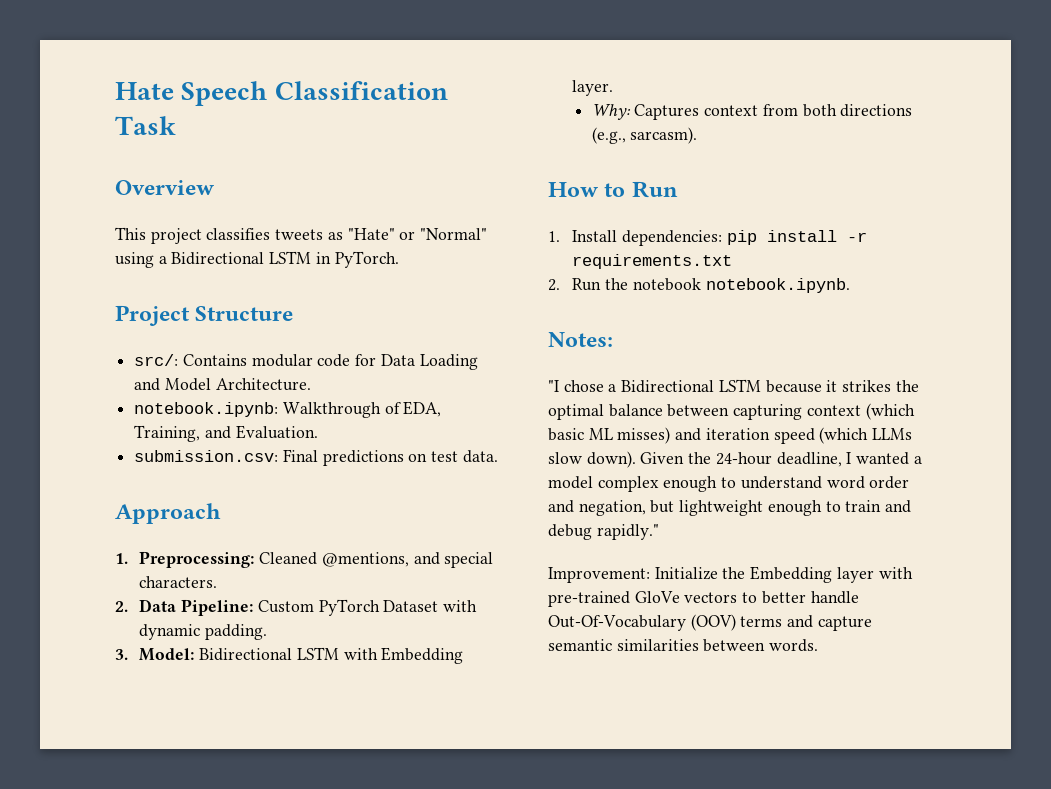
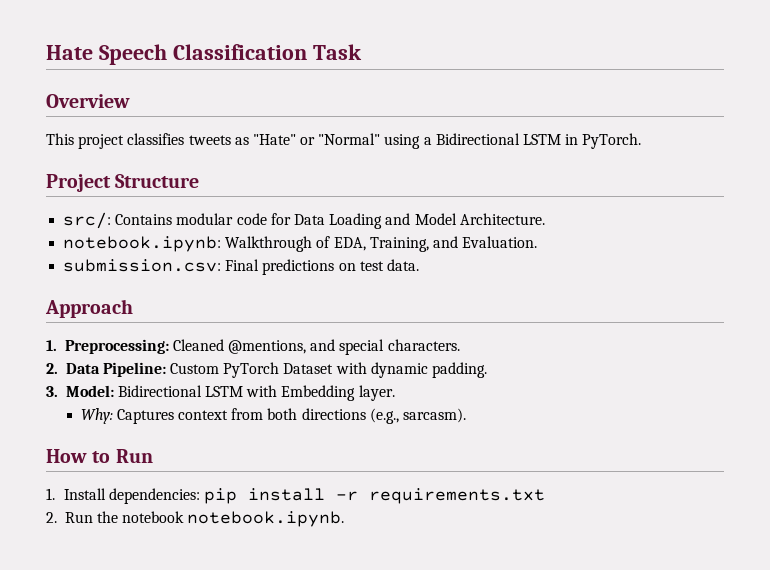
[548,332,613,347] [548,379,919,393] [548,403,915,420] [548,427,913,444] [548,451,922,468] [548,476,910,492] [548,500,912,516] [548,524,659,540] [548,566,913,583] [548,591,859,607] [548,614,872,631] [548,639,819,652] // Notes: // "I chose a Bidirectional LSTM because it strikes the optimal balance between capturing context (which basic ML misses) and iteration speed (which LLMs slow down). Given the 24-hour deadline, I wanted a model complex enough to understand word order and negation, but lightweight enough to train and debug rapidly." // Improvement: Initialize the Embedding layer with pre-trained GloVe vectors to better handle Out-Of-Vocabulary (OOV) terms and capture semantic similarities between words. -> (345, 519) none

